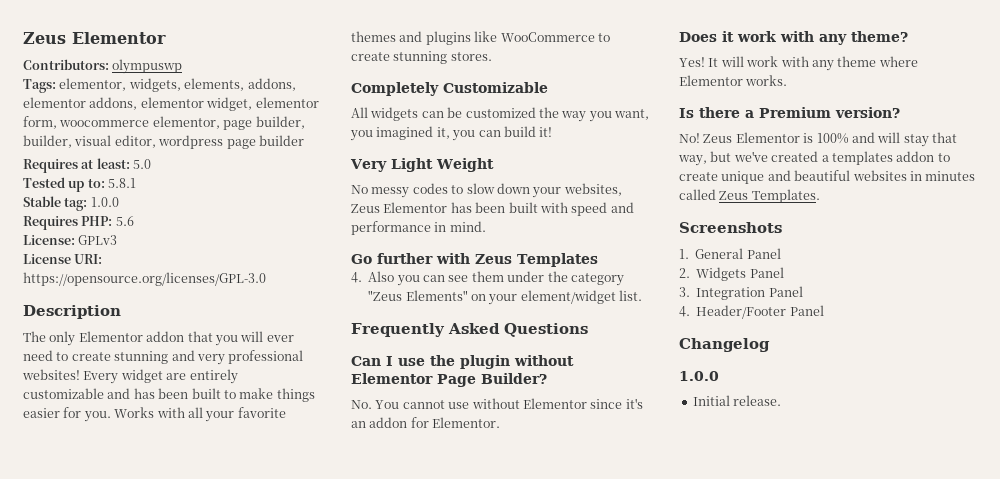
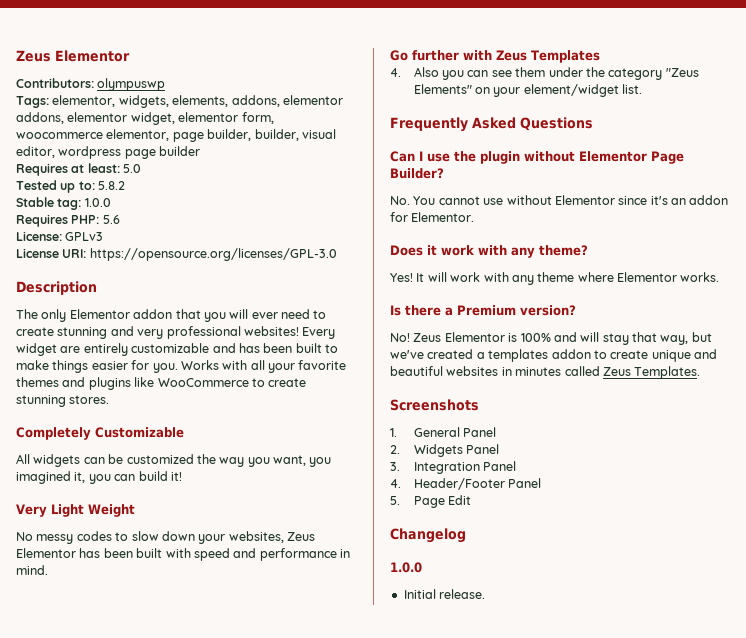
[108,178,137,188] 5.8.1 -> [98,181,126,190] 5.8.2
(824, 310) none -> [390,495,471,508] // 5. Page Edit

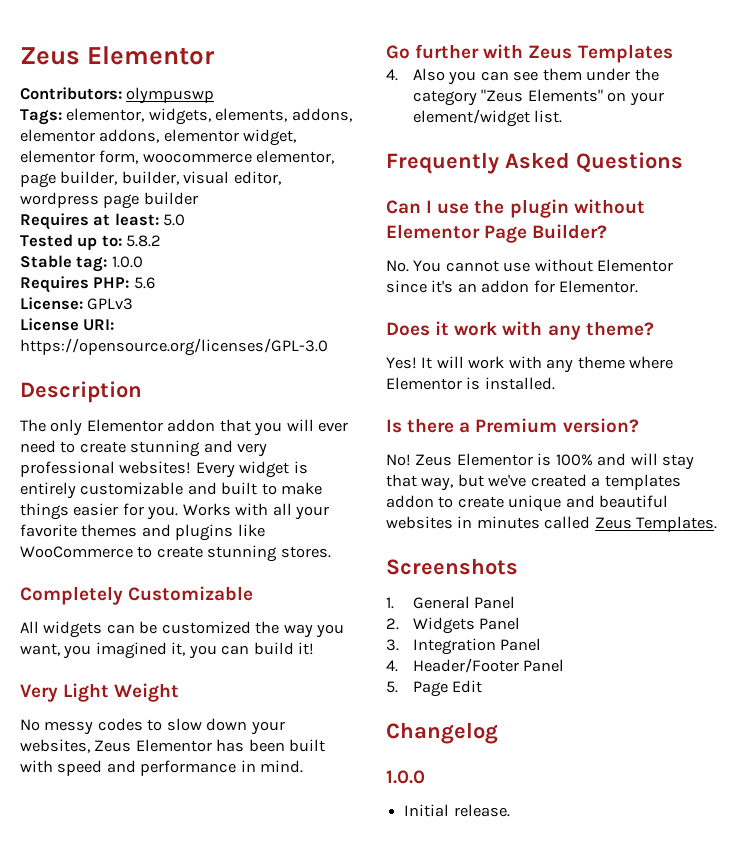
[60,346,81,353] are -> [293,461,308,474] is
[238,343,293,353] has been -> (217, 488) none
[680,272,720,282] works. -> [466,377,555,390] is installed.

